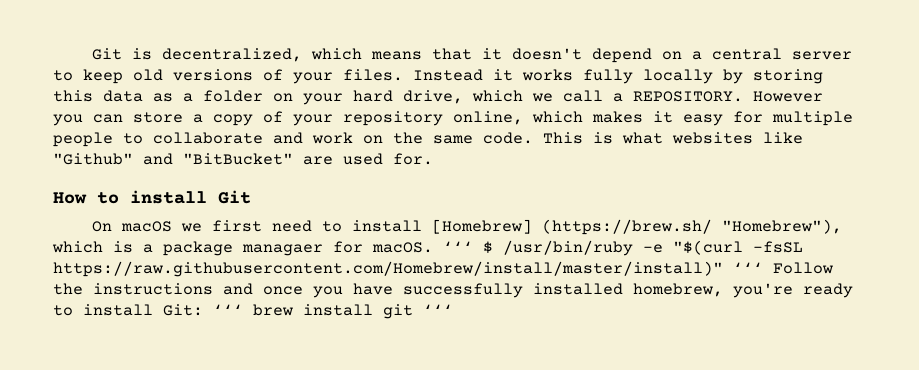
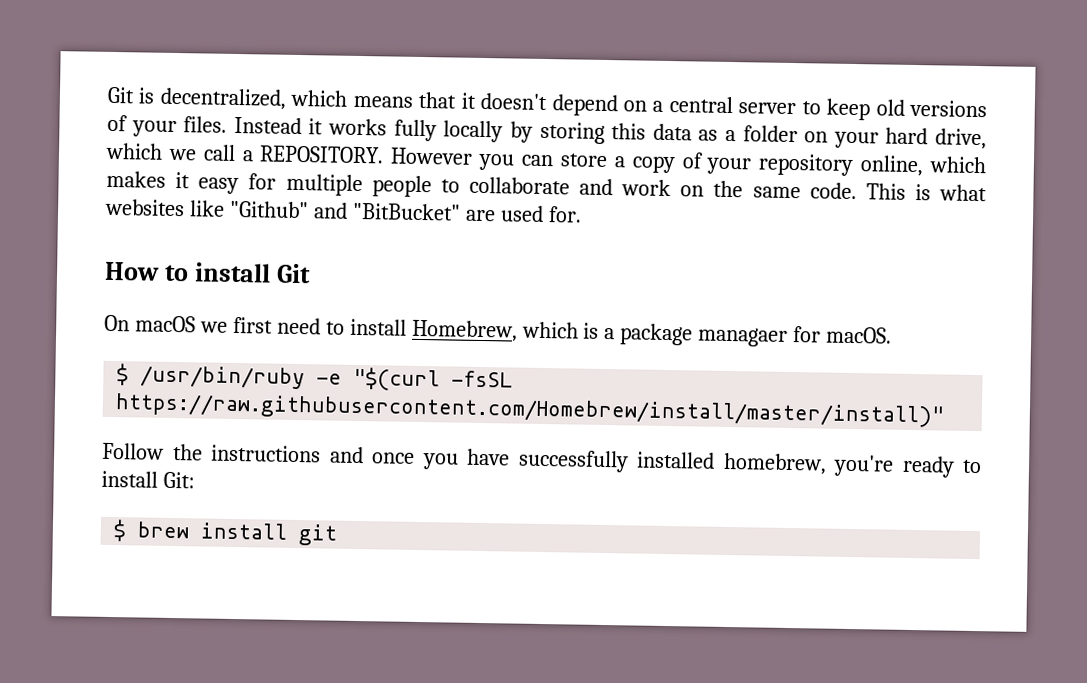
[431,219,842,235] [Homebrew] (https://brew.sh/ "Homebrew"), -> [411,319,518,342] Homebrew,
[443,241,473,252] ‘‘‘ -> (893, 335) //
[733,262,763,273] ‘‘‘ -> (945, 410) //
[213,304,243,315] ‘‘‘ -> [113,519,128,542] // $
[423,304,453,315] ‘‘‘ -> (338, 535) none

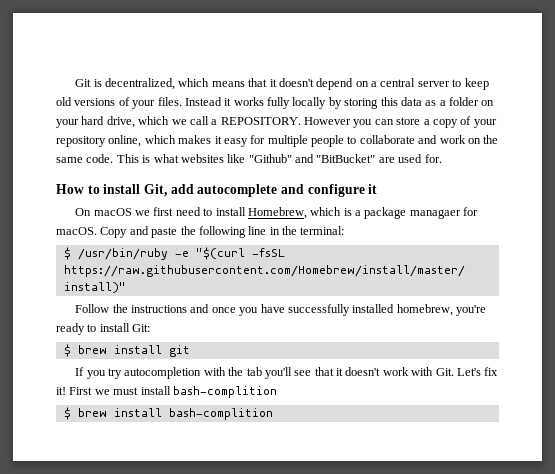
[275,263,311,284] Git -> [143,184,378,197] Git, add autocomplete and configure it
(893, 335) none -> [100,226,345,238] Copy and paste the following line in the terminal:
(338, 535) none -> [75,367,499,379] [56,386,277,398] [63,407,273,420] // If you try autocompletion with the tab you'll see that it doesn't work with Git. Let's fix it! First we must install bash-complition // $ brew install bash-complition

